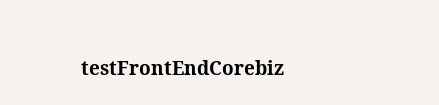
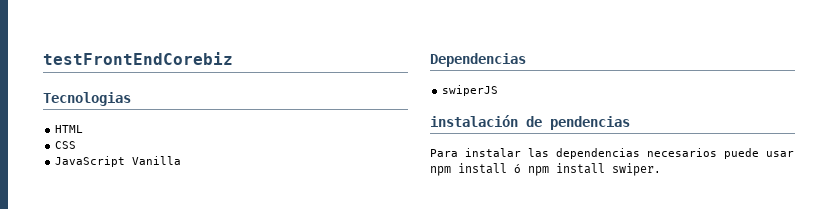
(284, 67) none -> [43,92,131,106] [55,125,84,133] [55,141,77,149] [55,156,182,167] [430,53,526,67] [442,85,499,96] [430,115,630,130] [430,148,794,159] [430,163,661,176] // Tecnologias // HTML // CSS // JavaScript Vanilla // Dependencias // swiperJS // instalación de pendencias // Para instalar las dependencias necesarios puede usar npm install ó npm install swiper.

